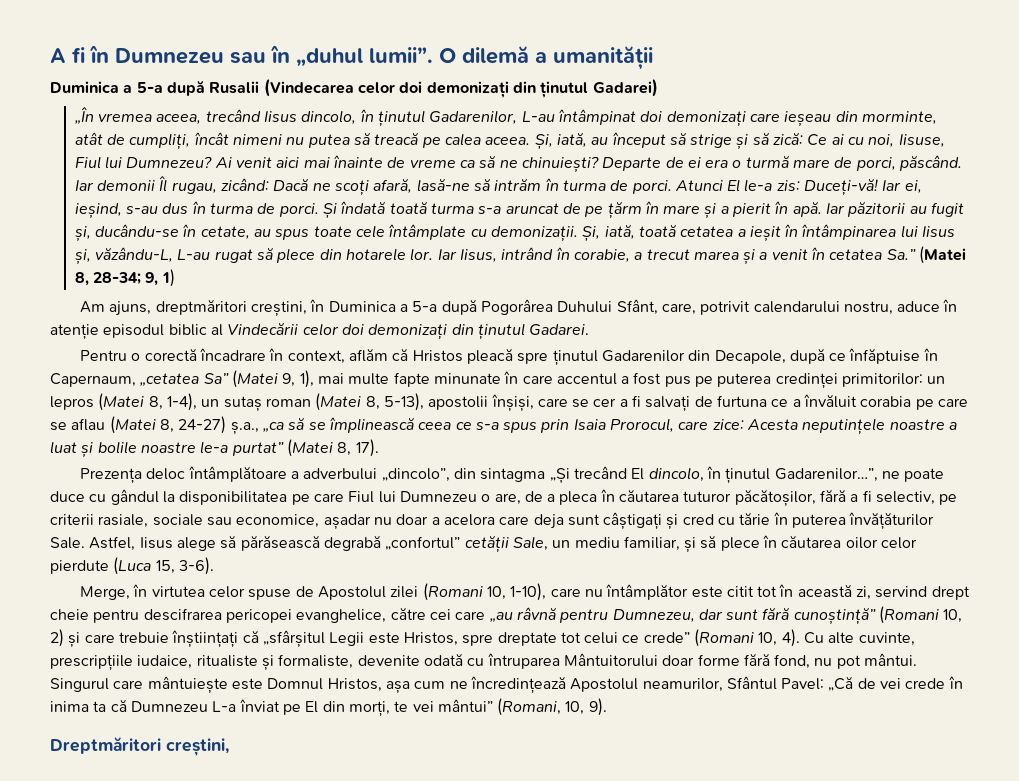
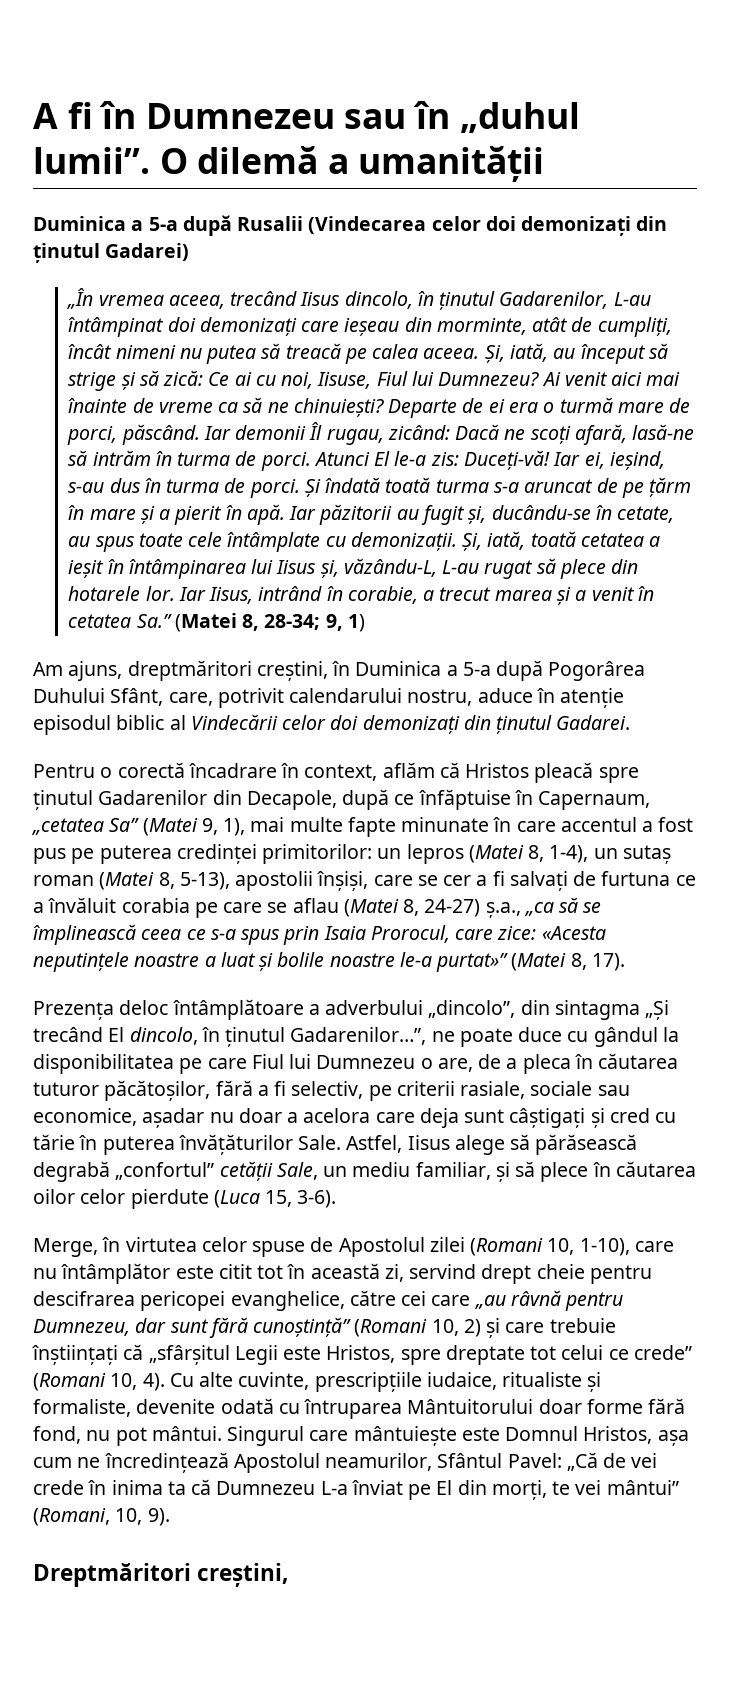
[747,419,799,430] Acesta -> [541,926,606,940] «Acesta
[231,442,284,456] purtat” -> [436,953,509,972] purtat»”

